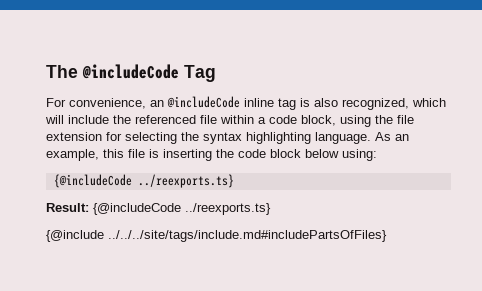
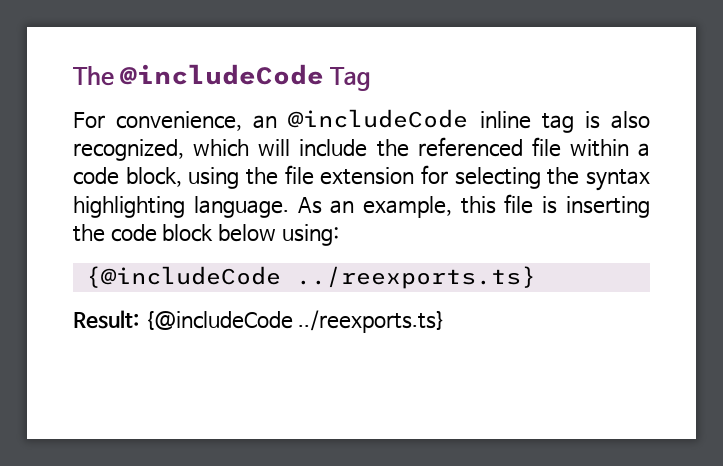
[46,230,387,242] // {@include ../../../site/tags/include.md#includePartsOfFiles} -> (446, 321) none

